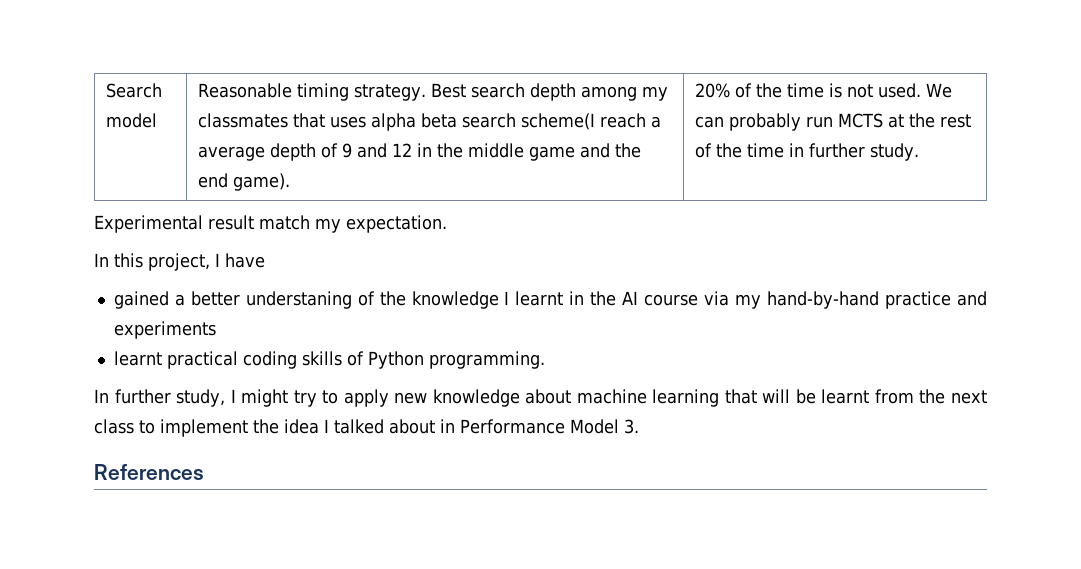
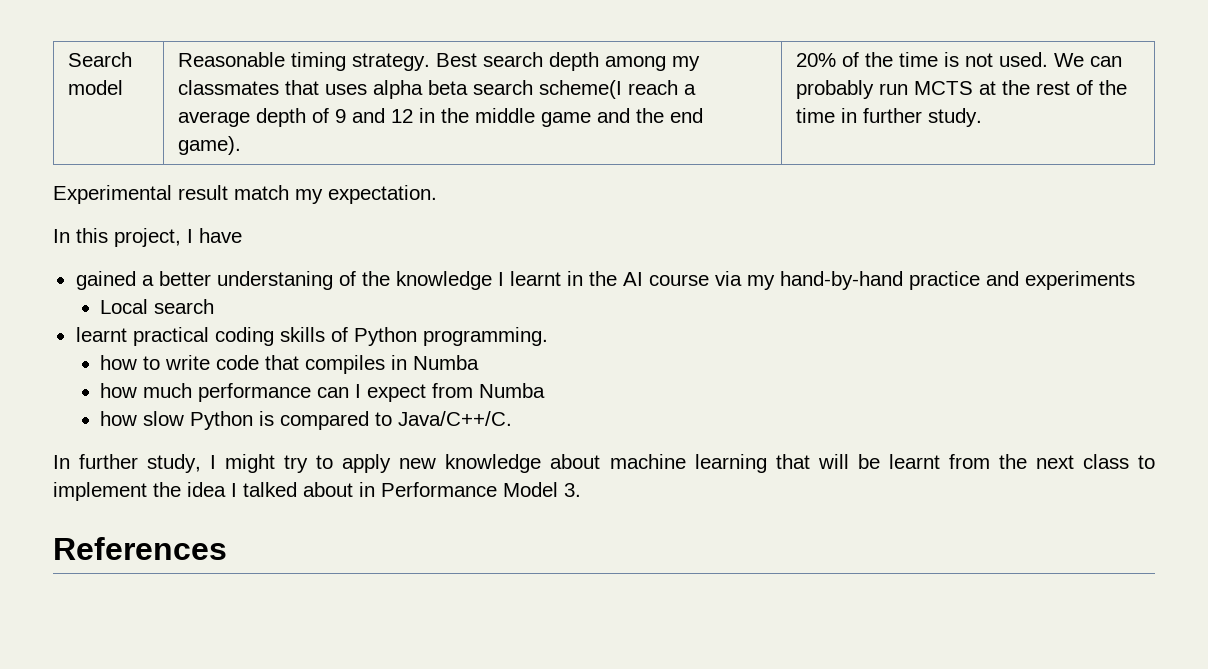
(216, 330) none -> [100,299,215,314] // Local search
(545, 360) none -> [100,355,480,374] [100,383,546,402] [100,411,513,430] // how to write code that compiles in Numba // how much performance can I expect from Numba // how slow Python is compared to Java/C++/C.

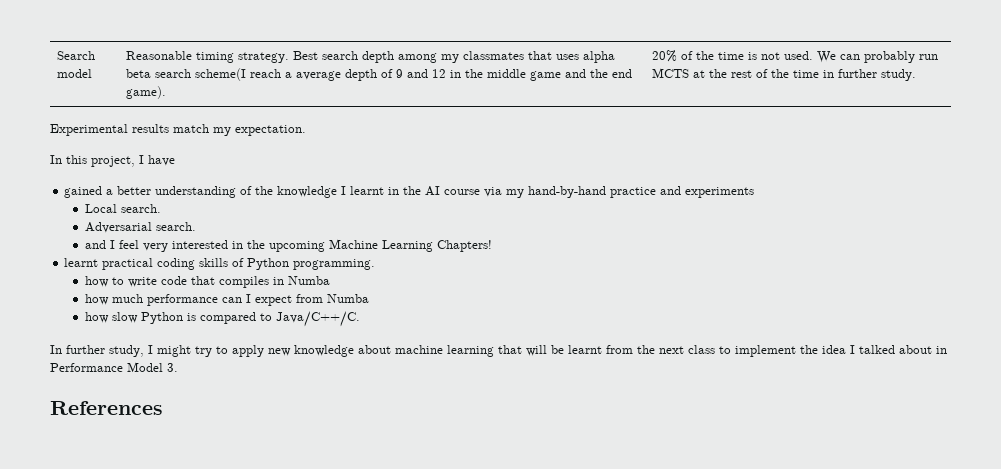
[178,185,228,200] result -> [132,124,169,133] results
[216,271,333,290] understaning -> [155,186,237,198] understanding
[154,299,215,314] search -> [120,204,161,213] [84,222,196,233] [84,239,492,252] search. // Adversarial search. // and I feel very interested in the upcoming Machine Learning Chapters!

